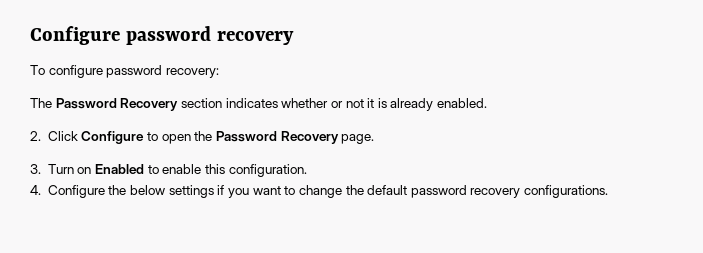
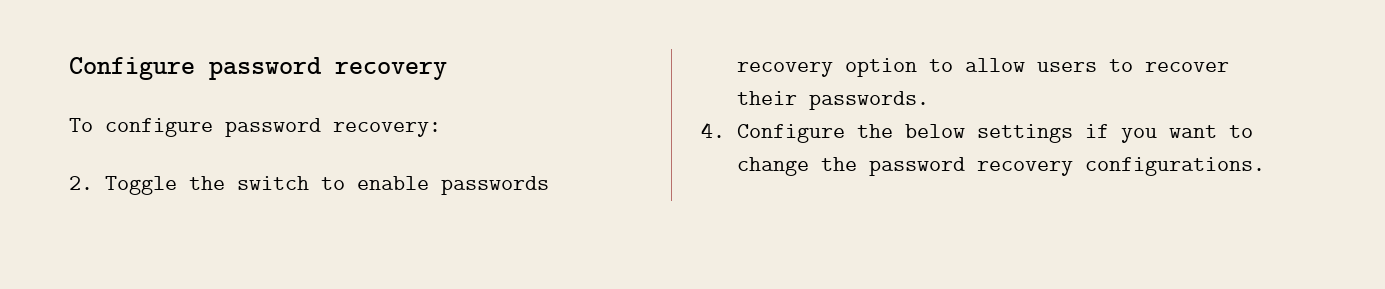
[30,98,488,111] [30,131,375,144] [30,164,307,177] The Password Recovery section indicates whether or not it is already enabled. // 2. Click Configure to open the Password Recovery page. // 3. Turn on Enabled to enable this configuration. -> [69,176,549,195] [736,58,1229,77] [736,91,929,110] 2. Toggle the switch to enable passwords recovery option to allow users to recover their passwords.
[367,185,408,195] default -> (857, 164) none

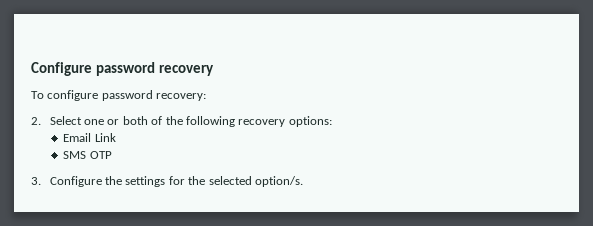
[104,176,549,195] [736,58,1229,77] [736,91,929,110] [701,122,1253,143] [736,157,1265,176] Toggle the switch to enable passwords recovery option to allow users to recover their passwords. // 4. Configure the below settings if you want to change the password recovery configurations. -> [49,116,332,127] [63,133,116,142] [63,151,112,159] [31,176,303,187] Select one or both of the following recovery options: // Email Link // SMS OTP // 3. Configure the settings for the selected option/s.

